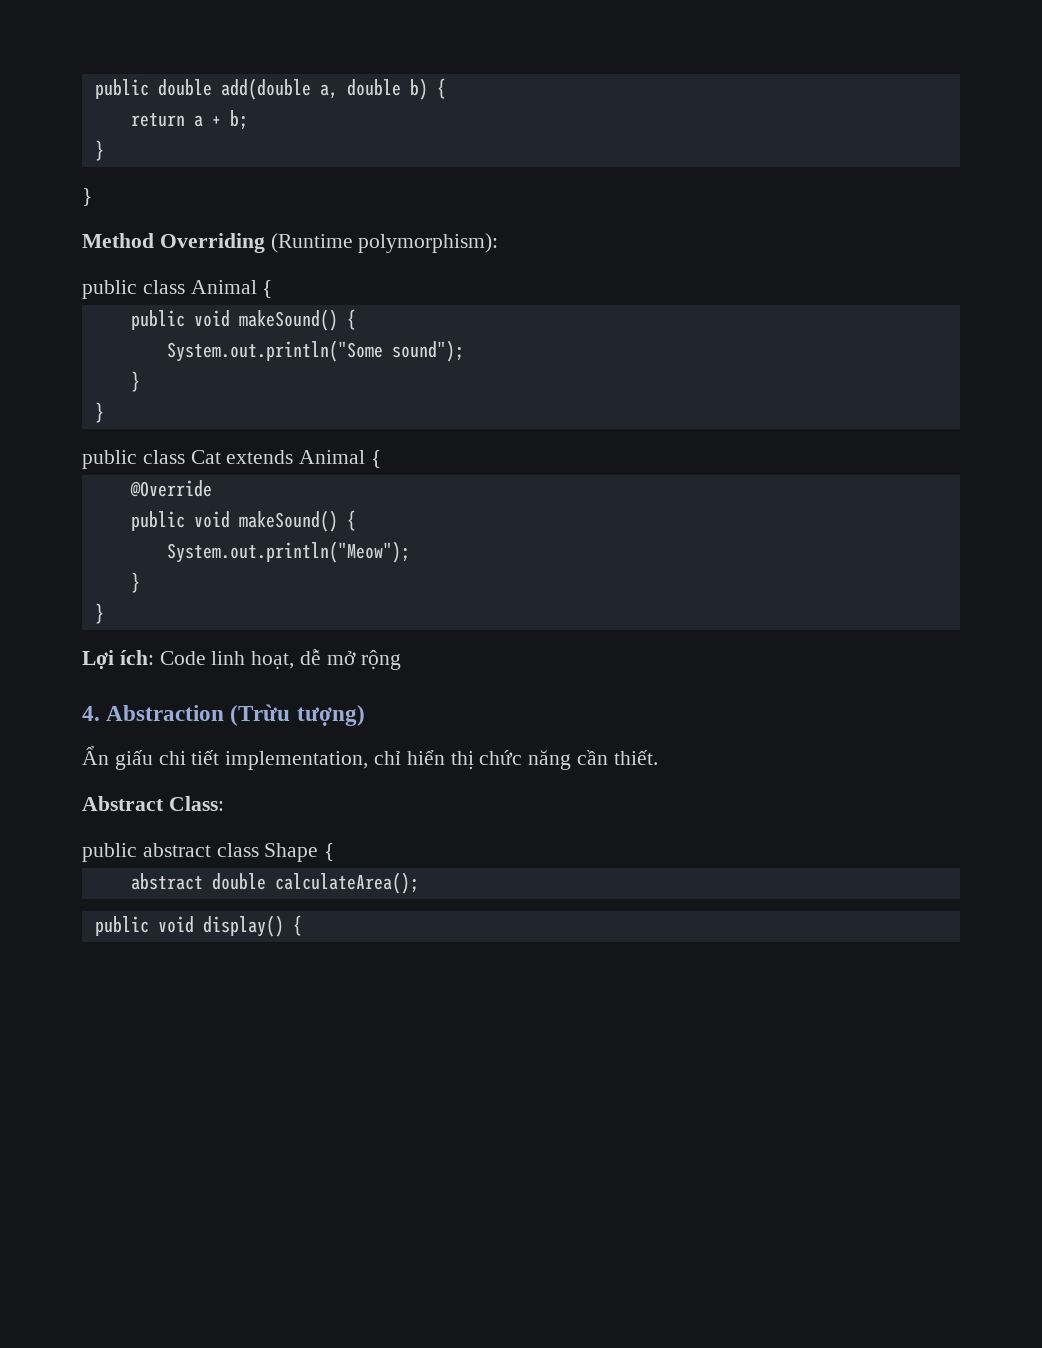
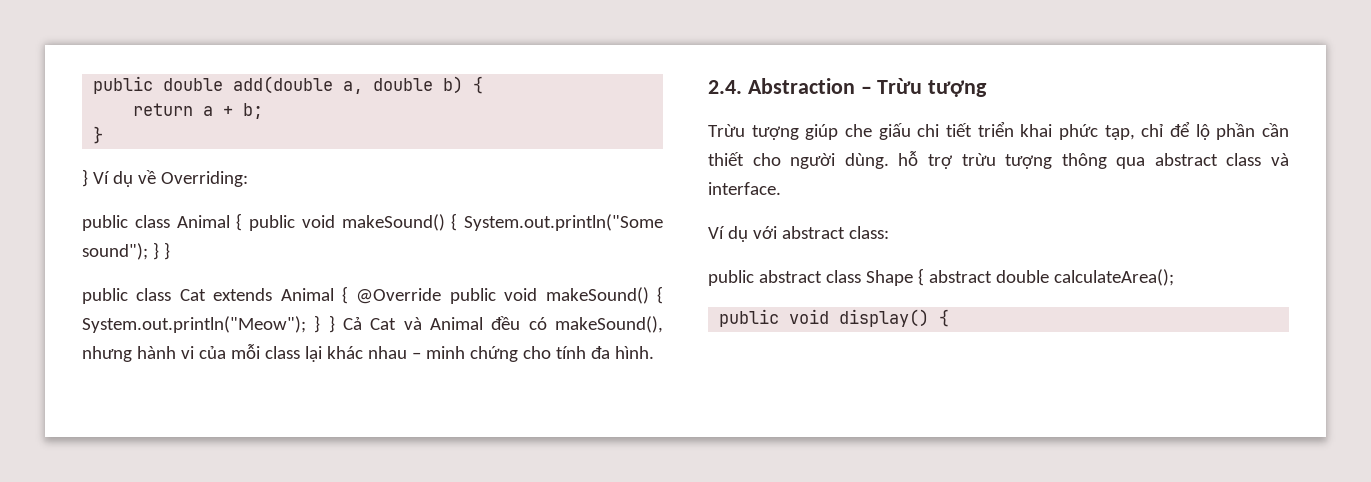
[82,233,499,253] // Method Overriding (Runtime polymorphism): -> [92,170,248,187] Ví dụ về Overriding:
[130,309,356,331] // public void makeSound() { // -> [249,213,458,231] public void makeSound() {
[130,371,140,392] // } // -> [152,242,159,260] }
(382, 459) // -> (348, 295) none
[130,510,356,532] [166,541,410,563] [130,572,140,593] [94,603,104,624] [82,649,401,670] [82,704,365,726] [82,746,658,770] [82,796,224,811] // public void makeSound() { // System.out.println("Meow"); // } // } // Lợi ích: Code linh hoạt, dễ mở rộng // 4. Abstraction (Trừu tượng) // Ẩn giấu chi tiết implementation, chỉ hiển thị chức năng cần thiết. // Abstract Class: -> [449,286,663,304] [82,315,663,333] [82,344,654,362] [708,78,988,97] [708,121,1289,140] [708,151,1289,169] [708,182,781,195] [708,226,889,242] public void makeSound() { System.out.println("Meow"); } } Cả Cat và Animal đều có makeSound(), nhưng hành vi của mỗi class lại khác nhau – minh chứng cho tính đa hình. // 2.4. Abstraction – Trừu tượng // Trừu tượng giúp che giấu chi tiết triển khai phức tạp, chỉ để lộ phần cần thiết cho người dùng. hỗ trợ trừu tượng thông qua abstract class và interface. // Ví dụ với abstract class:
(335, 852) // -> (924, 277) none

